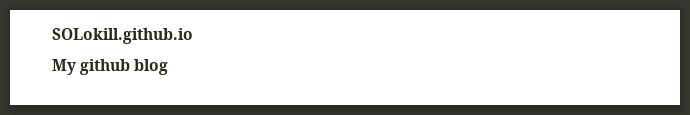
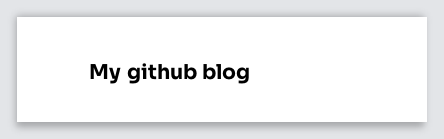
[52,28,193,44] SOLokill.github.io // -> (89, 74) none

